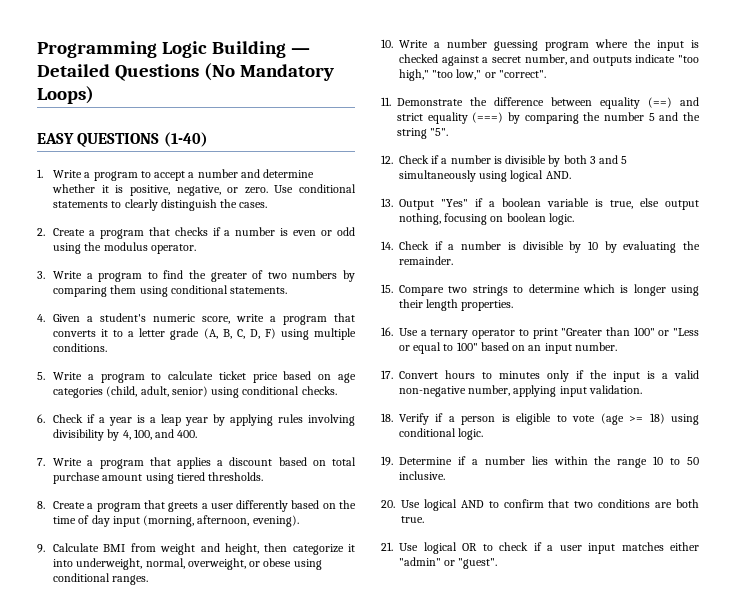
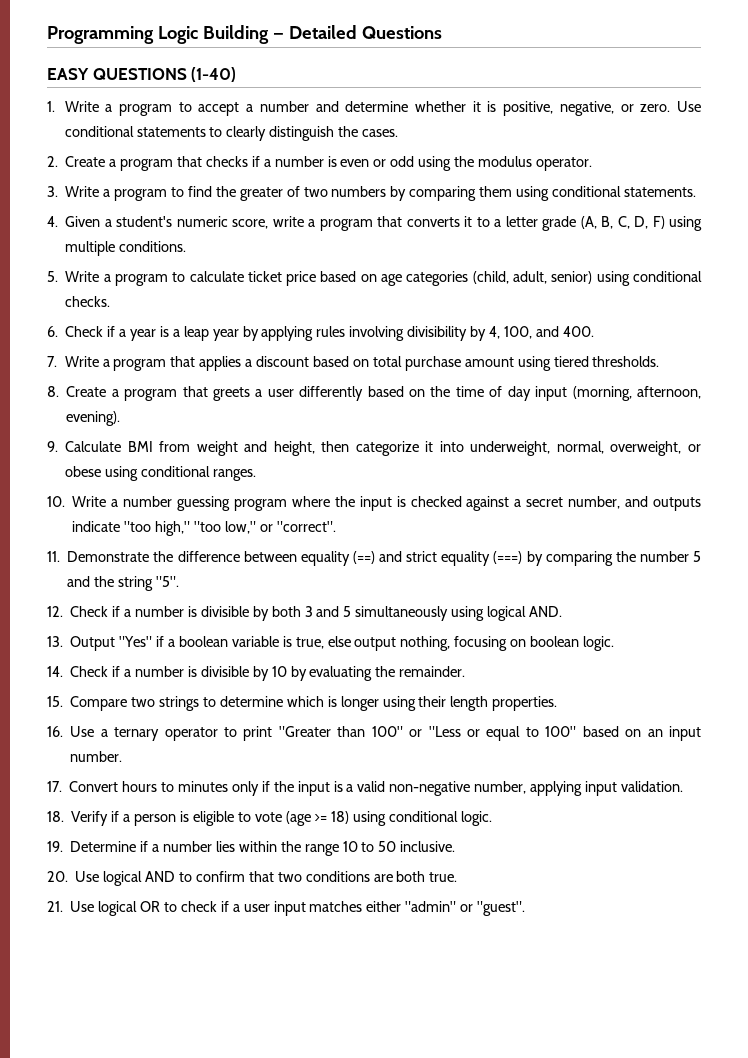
[203,63,334,81] [37,86,94,104] (No Mandatory Loops) -> (442, 32) none

